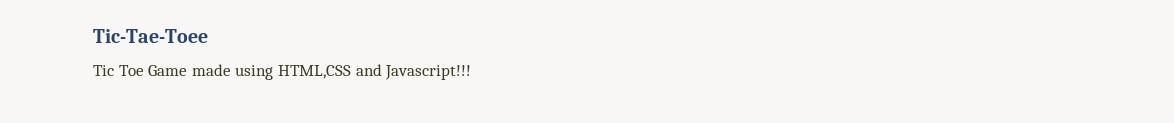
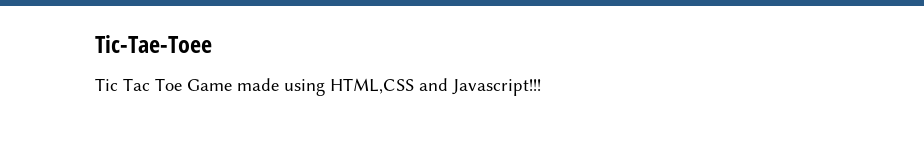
(114, 70) none -> [123,78,150,91] Tac

